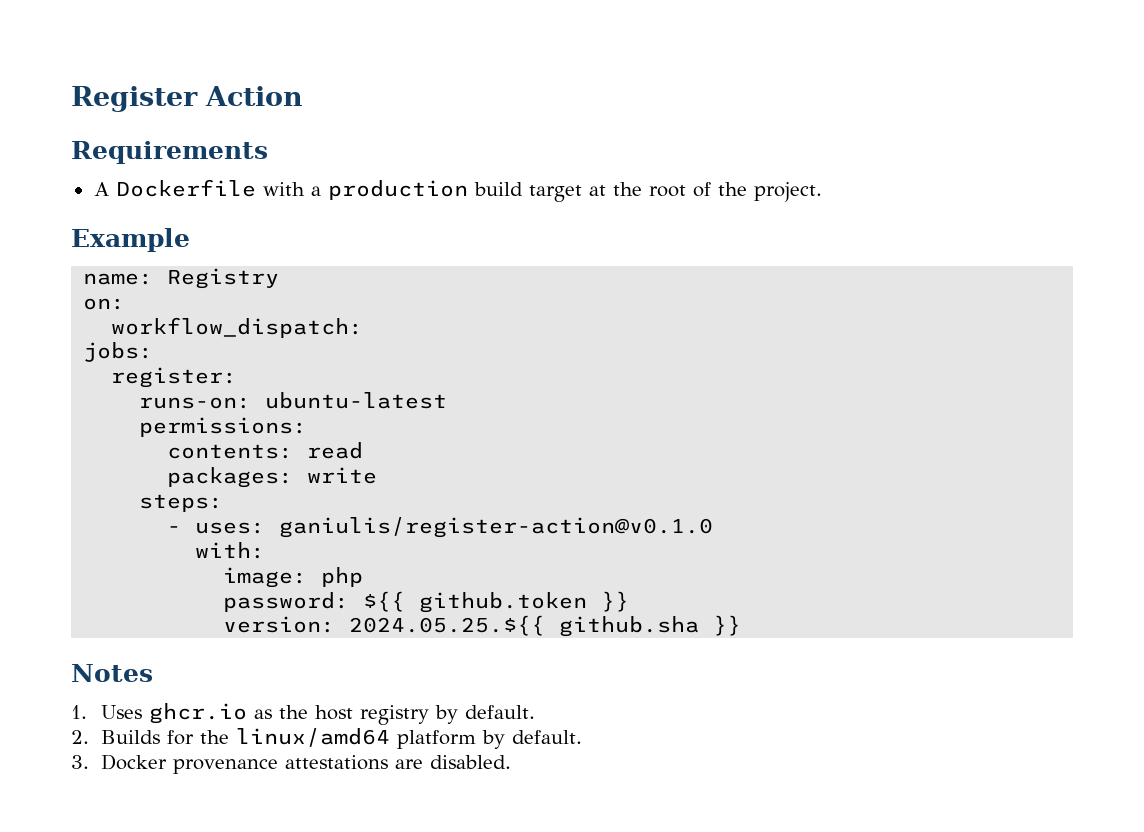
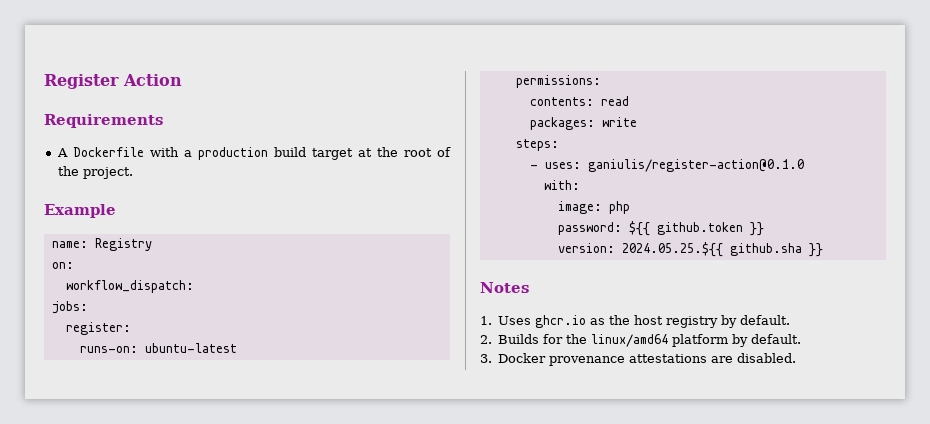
[279,517,714,538] ganiulis/register-action@v0.1.0 -> [587,159,804,172] ganiulis/register-action@0.1.0

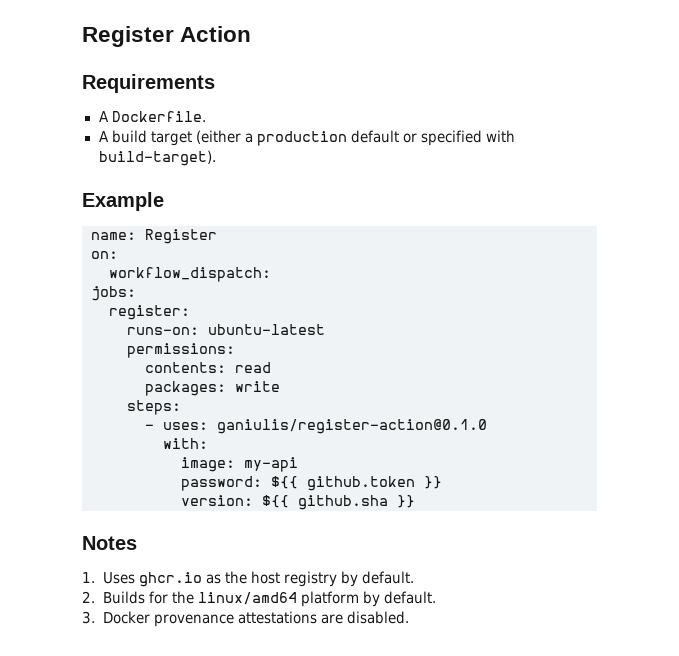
[72,147,451,160] [57,166,133,179] Dockerfile with a production build target at the root of the project. -> [111,111,206,122] [98,130,515,146] [98,150,216,166] Dockerfile. // A build target (either a production default or specified with build-target).
[94,238,152,251] Registry -> [145,229,217,244] Register
[608,201,630,214] php -> [244,457,298,472] my-api
[621,242,723,257] 2024.05.25.${{ -> [262,495,289,508] ${{

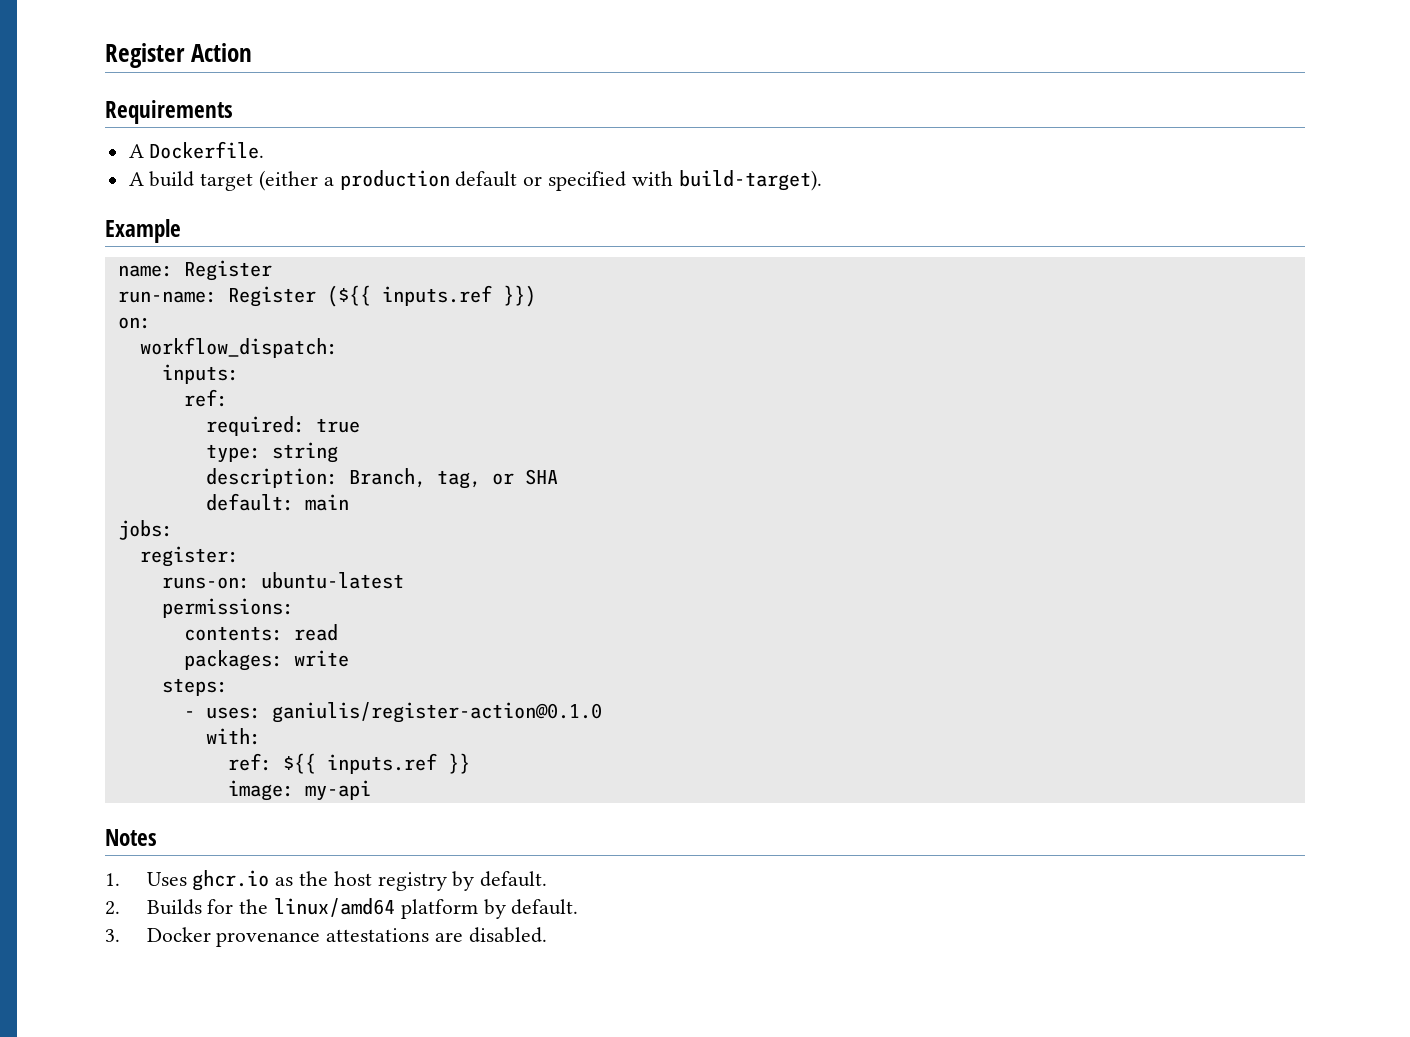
[91,251,118,259] [109,267,271,282] on: // workflow_dispatch: -> [117,285,536,307] [117,317,151,329] [139,337,338,358] [161,364,239,384] [183,389,228,407] [205,416,360,436] [205,442,338,463] [205,468,558,489] [205,493,349,511] run-name: Register (${{ inputs.ref }}) // on: // workflow_dispatch: // inputs: // ref: // required: true // type: string // description: Branch, tag, or SHA // default: main
[181,457,298,472] [181,476,442,491] [181,495,415,510] image: my-api // password: ${{ github.token }} // version: ${{ github.sha }} -> [227,753,470,774] [227,780,371,801] ref: ${{ inputs.ref }} // image: my-api

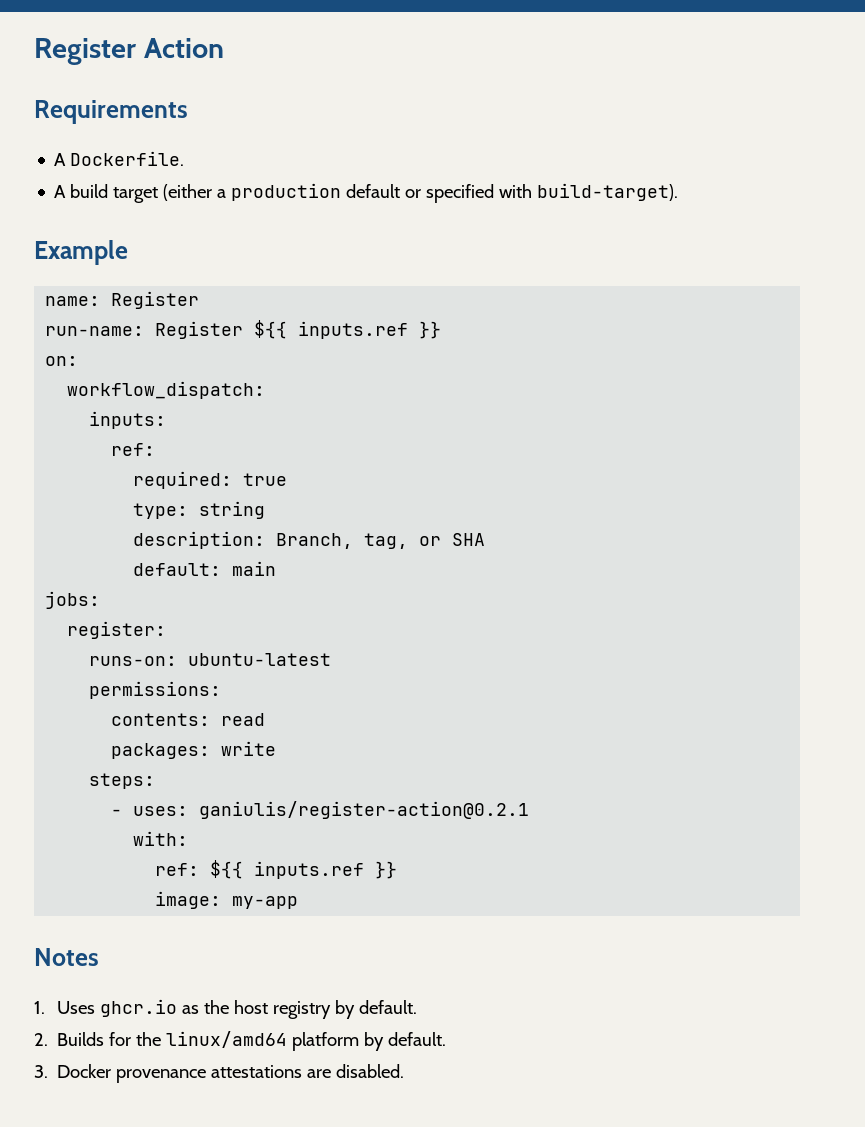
[326,285,536,307] (${{ inputs.ref }}) -> [254,320,442,339] ${{ inputs.ref }}
[271,702,602,723] ganiulis/register-action@0.1.0 -> [199,801,530,819] ganiulis/register-action@0.2.1
[304,780,371,801] my-api -> [232,896,299,909] my-app

